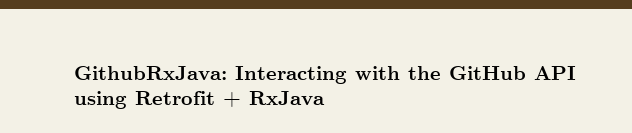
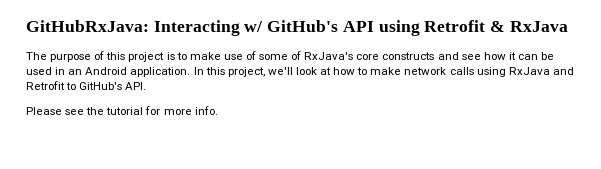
[74,66,526,84] GithubRxJava: Interacting with the GitHub -> [26,20,339,36] GitHubRxJava: Interacting w/ GitHub's
[223,91,325,107] + RxJava -> [490,21,568,32] [26,51,555,62] [26,67,574,77] [26,81,147,90] [26,106,218,115] & RxJava // The purpose of this project is to make use of some of RxJava's core constructs and see how it can be used in an Android application. In this project, we'll look at how to make network calls using RxJava and Retrofit to GitHub's API. // Please see the tutorial for more info.

